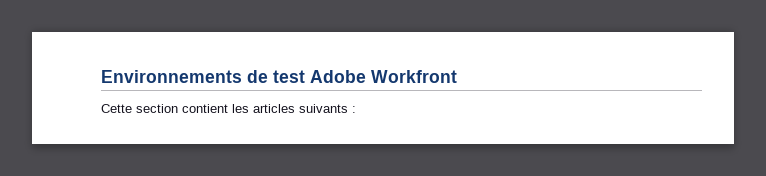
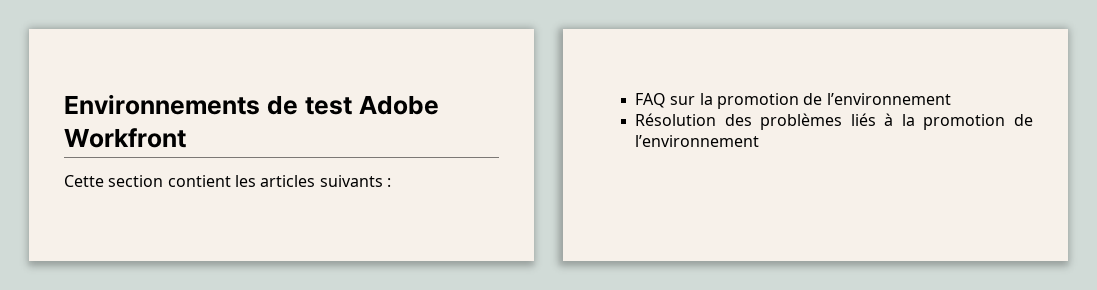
(356, 109) none -> [635,93,951,109] [635,113,1033,130] [635,135,760,147] // FAQ sur la promotion de l’environnement // Résolution des problèmes liés à la promotion de l’environnement

